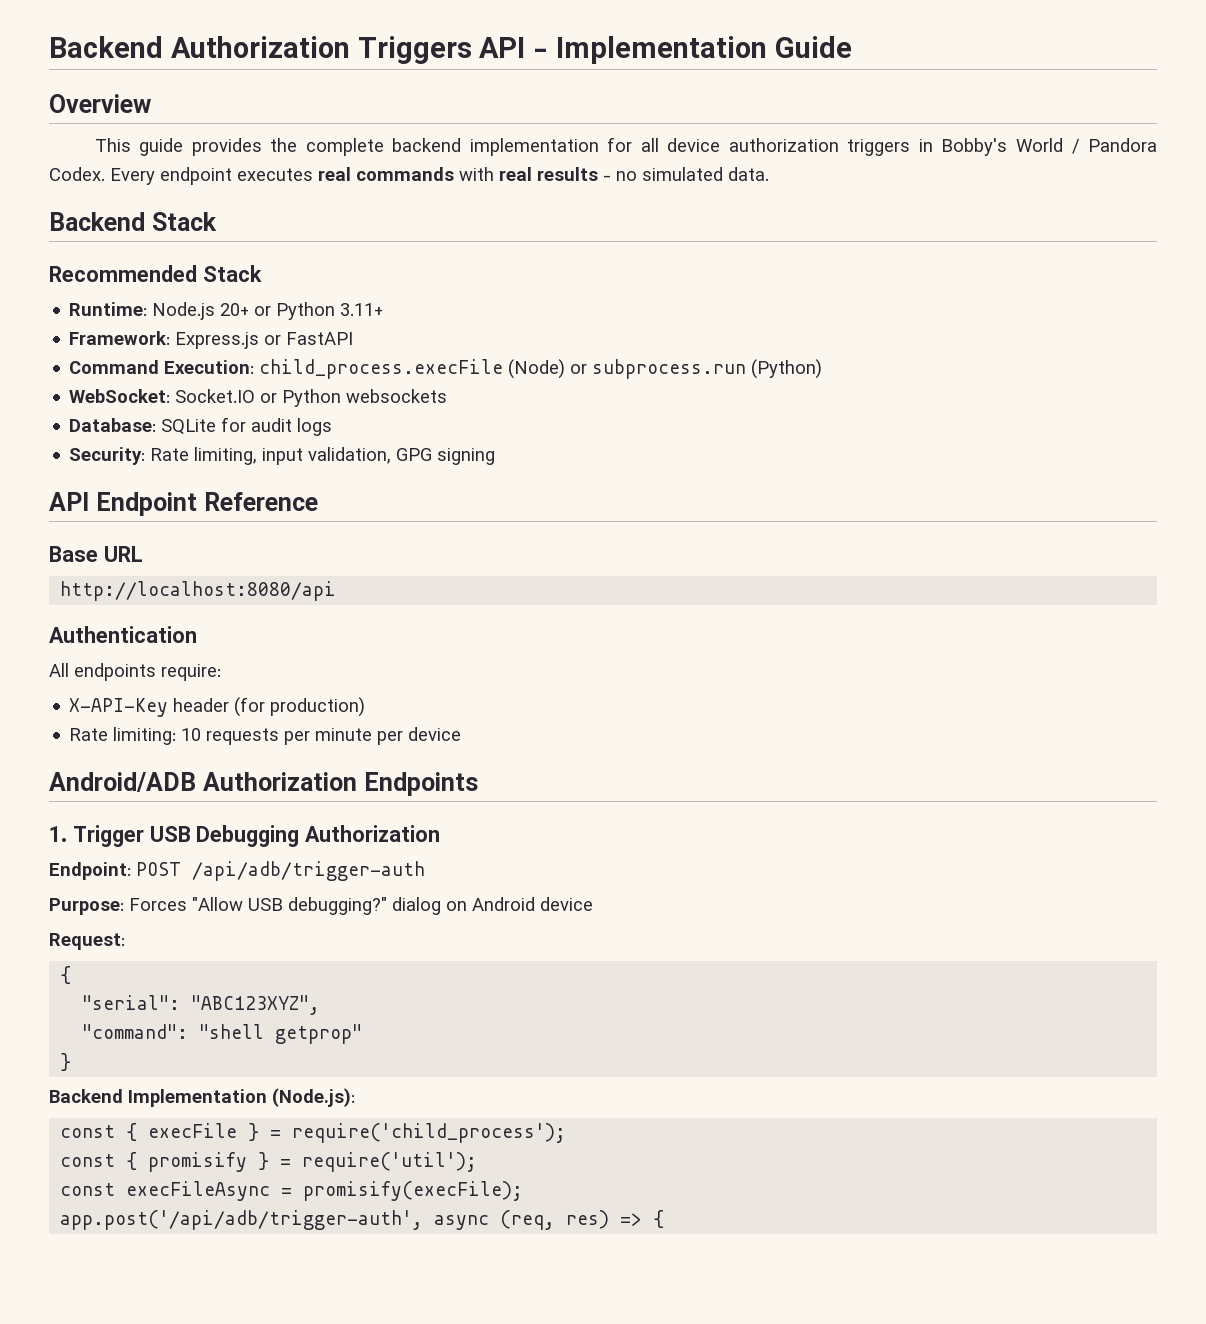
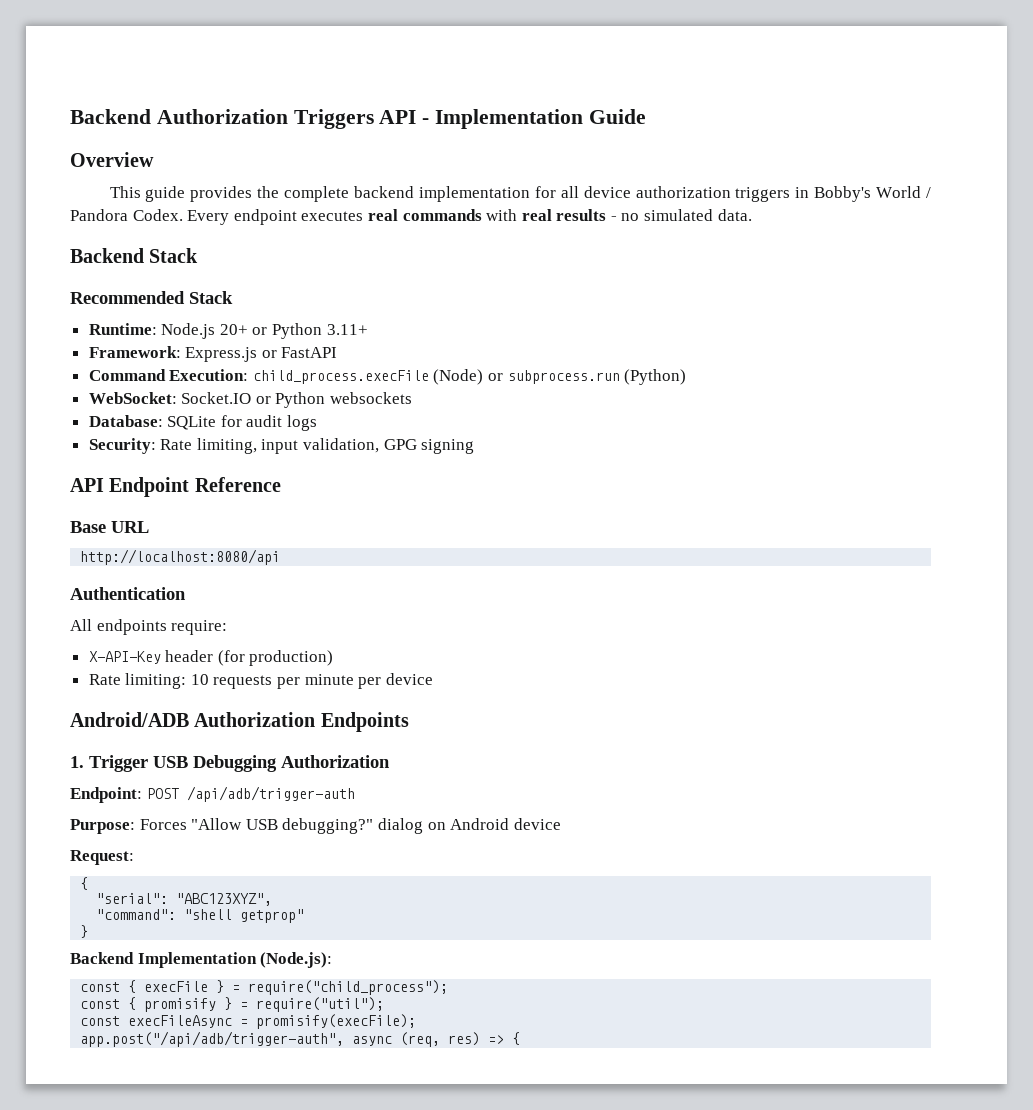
[292,1123,567,1143] require('child_process'); -> [248,980,449,995] require("child_process");
[302,1152,478,1172] require('util'); -> [256,997,385,1012] require("util");
[60,1210,424,1230] app.post('/api/adb/trigger-auth', -> [80,1031,345,1047] app.post("/api/adb/trigger-auth",

